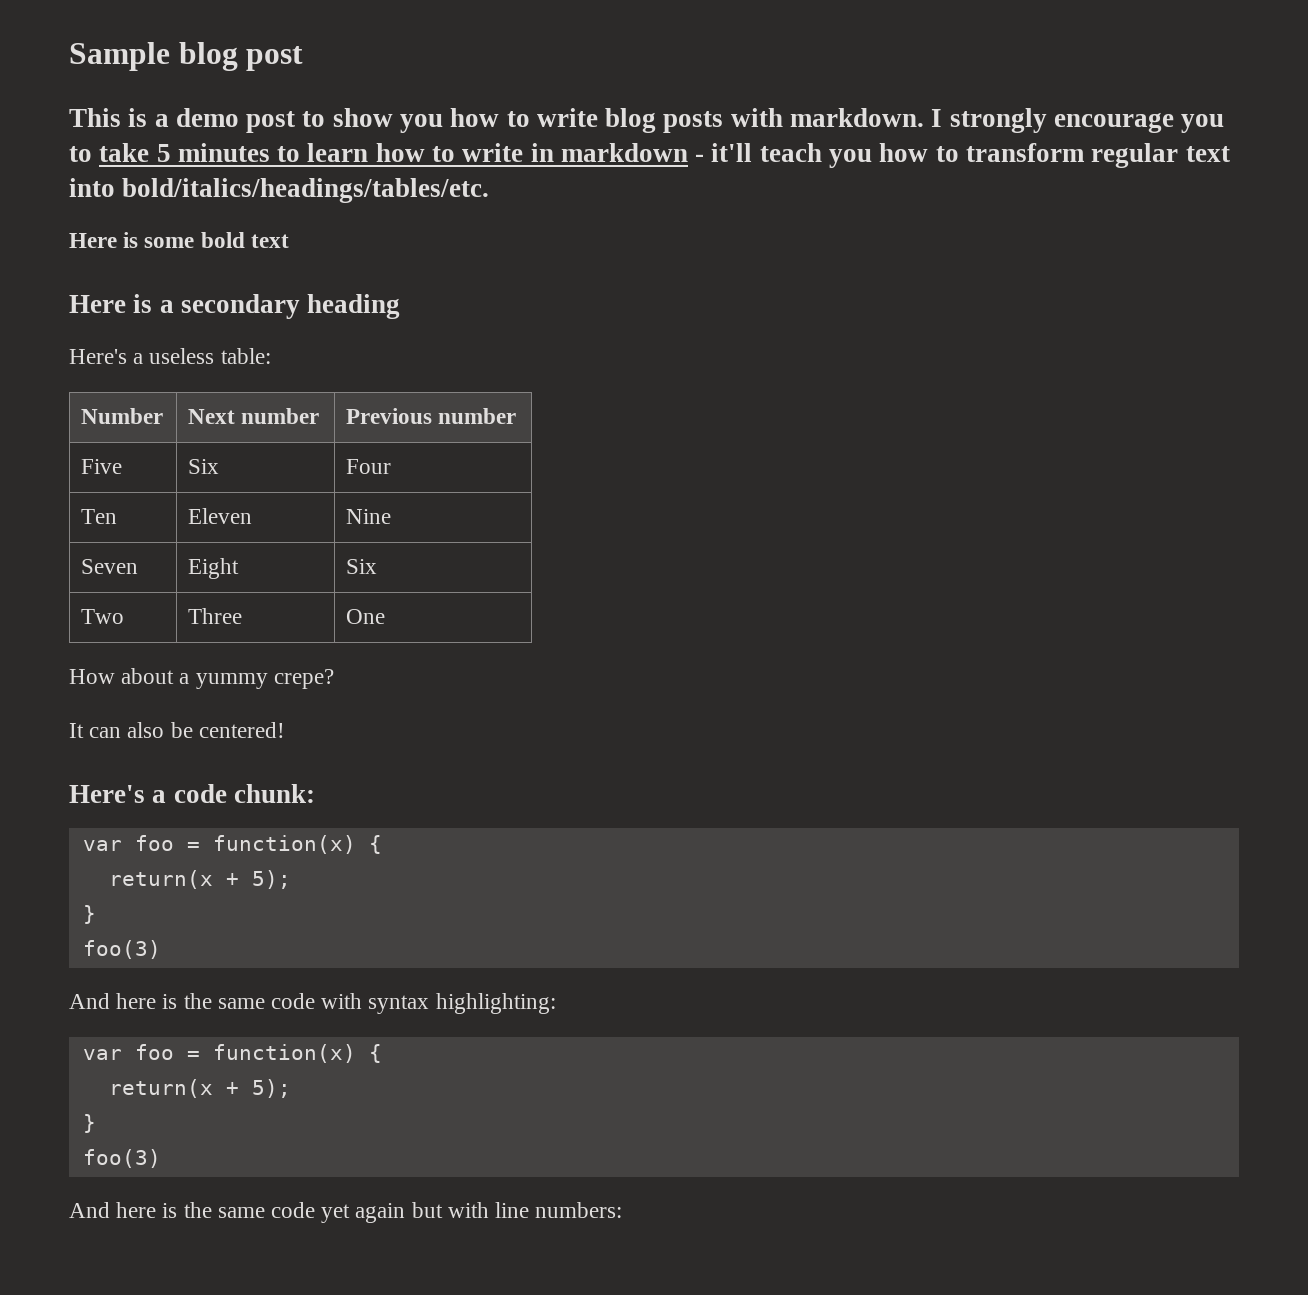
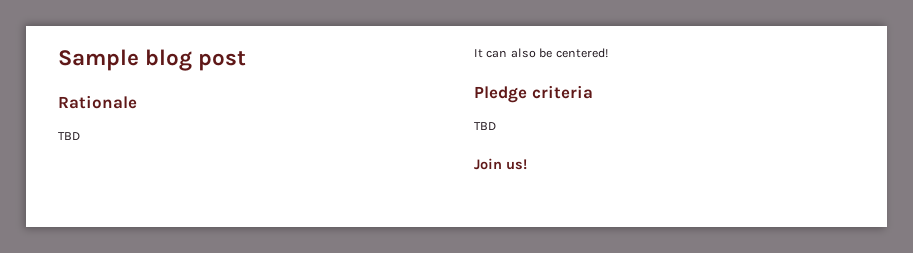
[69,108,1225,133] [69,143,1230,168] [69,178,490,203] [69,232,289,248] [69,294,401,319] [69,348,271,364] [81,408,164,424] [188,408,320,424] [346,408,517,424] [81,459,123,474] [188,459,220,474] [346,459,392,474] [81,509,118,524] [188,508,253,524] [346,509,392,524] [81,559,139,574] [188,558,240,579] [346,559,378,574] [81,609,125,624] [188,608,243,624] [346,609,386,624] [69,668,334,689] This is a demo post to show you how to write blog posts with markdown. I strongly encourage you to take 5 minutes to learn how to write in markdown - it'll teach you how to transform regular text into bold/italics/headings/tables/etc. // Here is some bold text // Here is a secondary heading // Here's a useless table: // Number | Next number | Previous number // Five | Six | Four // Ten | Eleven | Nine // Seven | Eight | Six // Two | Three | One // How about a yummy crepe? -> [58,95,137,109] [58,132,80,140] Rationale // TBD
[69,784,315,803] [82,835,382,854] [108,870,291,889] [82,905,96,924] [82,940,161,959] [69,993,556,1014] [82,1044,382,1063] [108,1079,291,1098] [82,1114,96,1133] [82,1149,161,1168] [69,1202,623,1223] Here's a code chunk: // var foo = function(x) { // return(x + 5); // } // foo(3) // And here is the same code with syntax highlighting: // var foo = function(x) { // return(x + 5); // } // foo(3) // And here is the same code yet again but with line numbers: -> [474,85,593,103] [474,122,496,130] [474,158,527,170] Pledge criteria // TBD // Join us!

